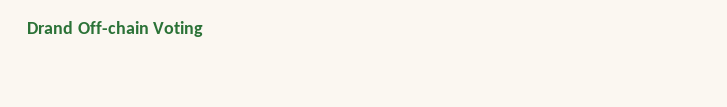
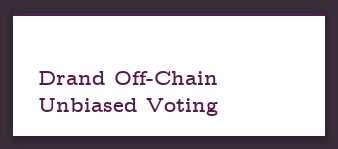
[77,21,149,34] Off-chain -> [114,71,218,85] [38,98,138,112] Off-Chain Unbiased

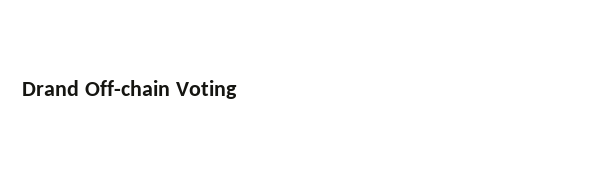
[114,71,218,85] [38,98,138,112] Off-Chain Unbiased -> [84,80,170,96] Off-chain

